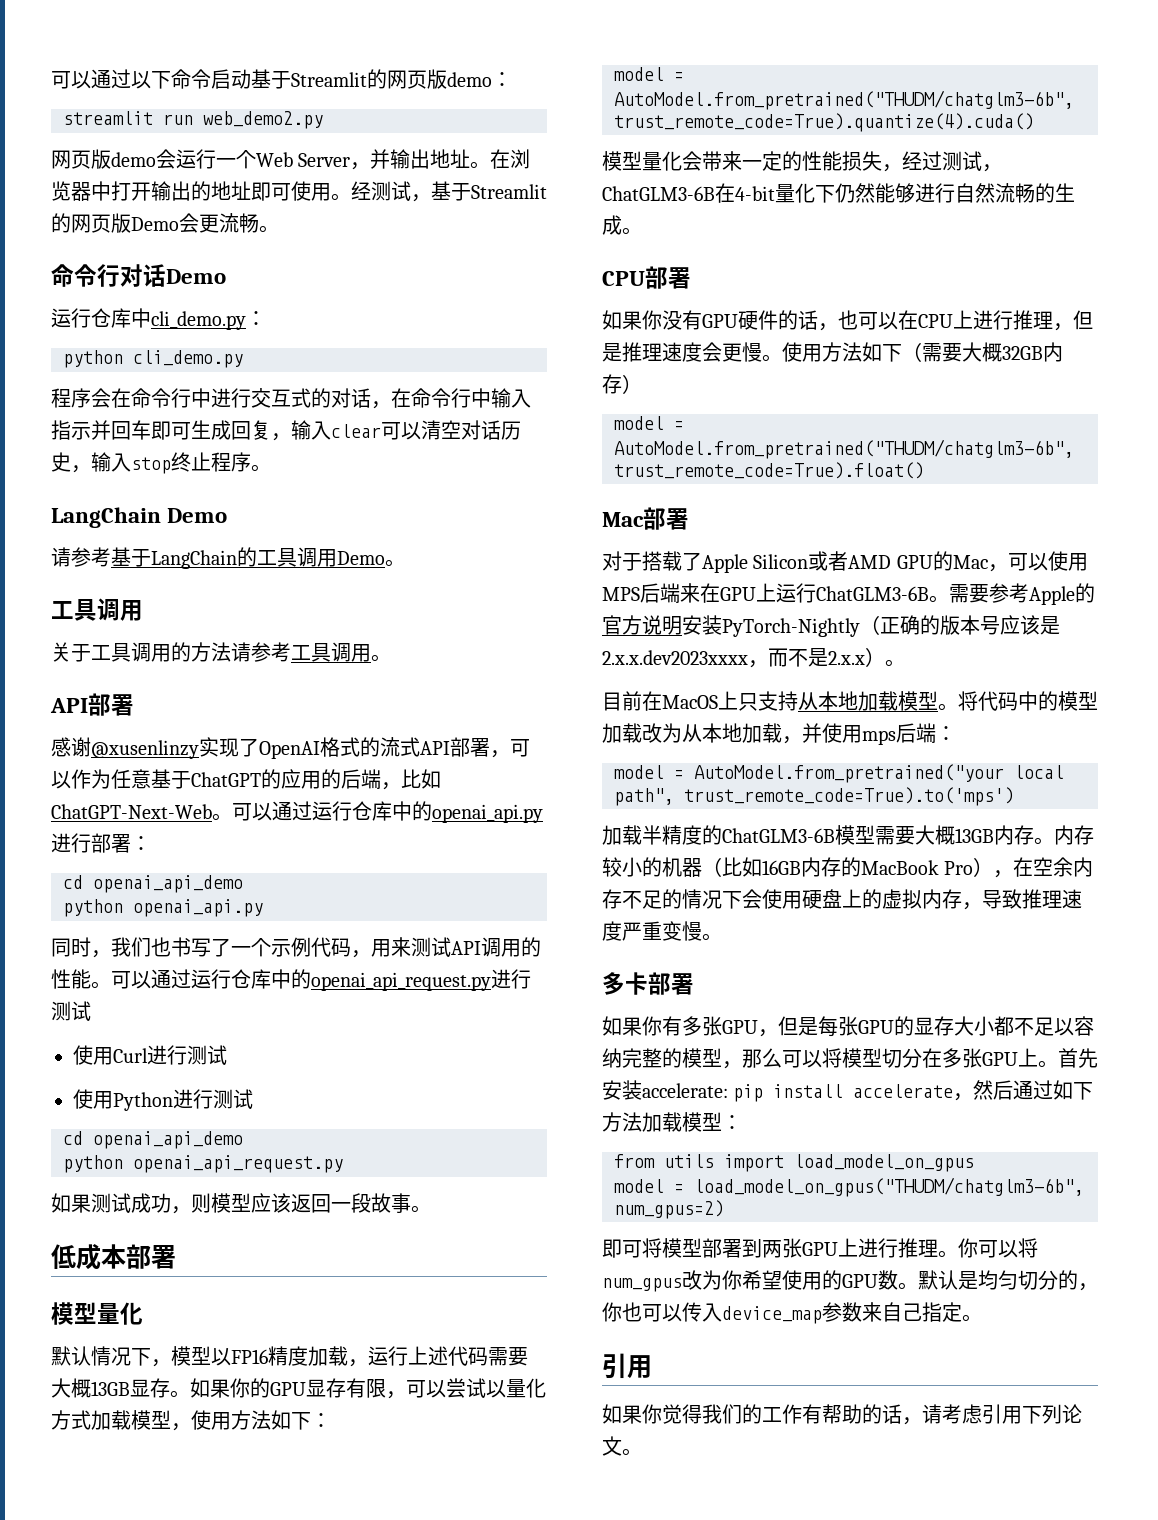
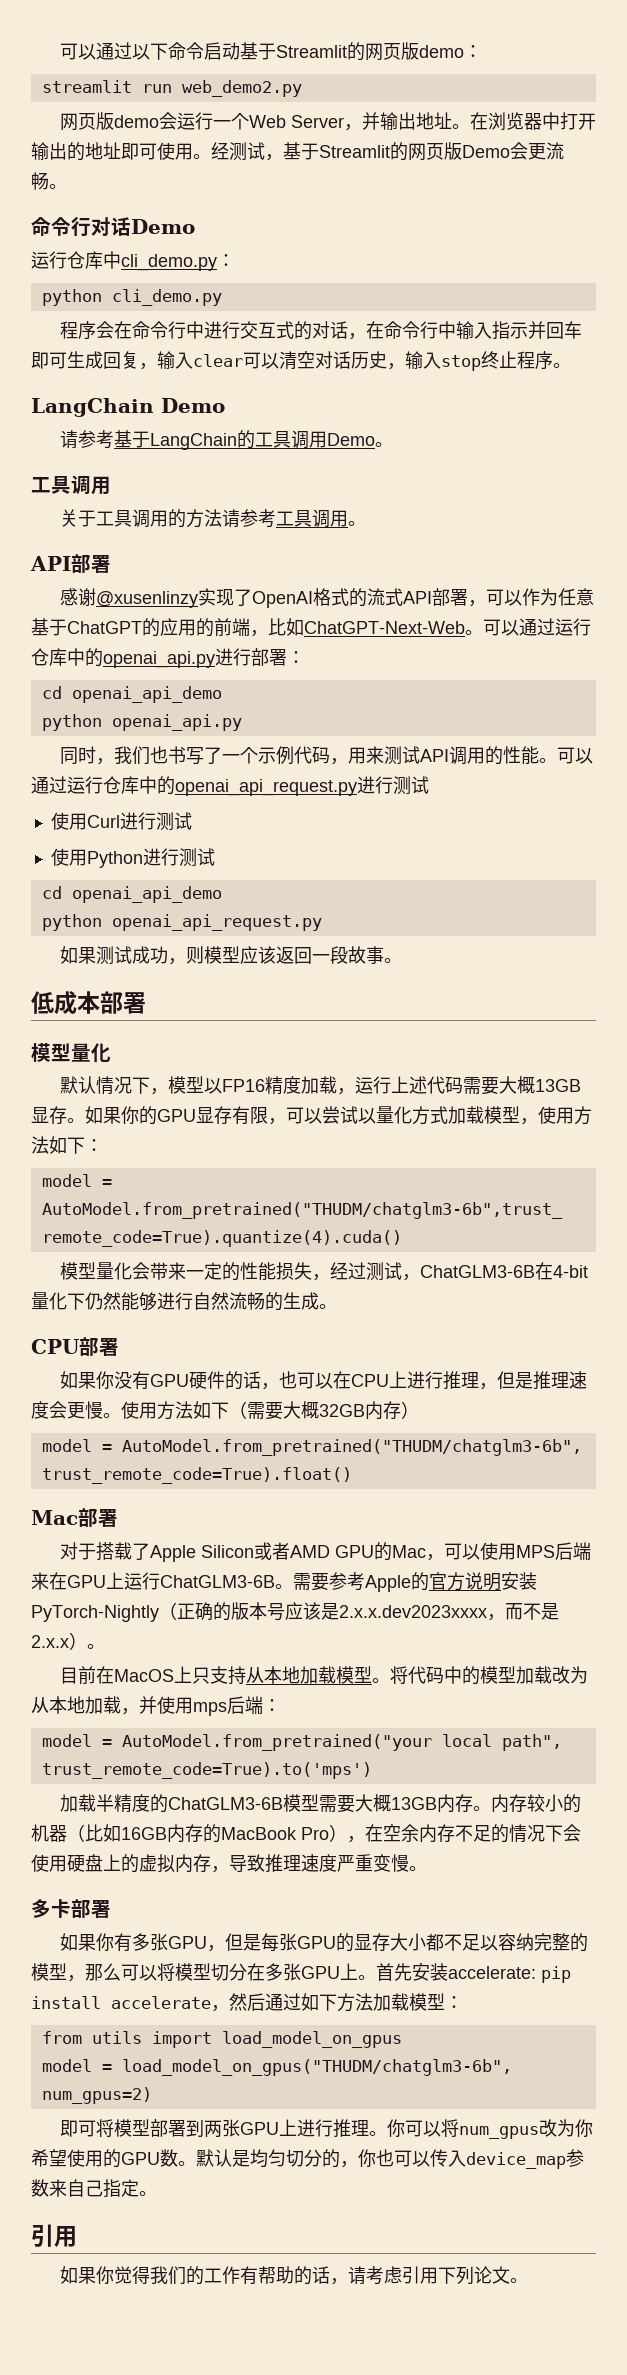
[341,769,361,789] 后 -> [214,618,232,636] 前

